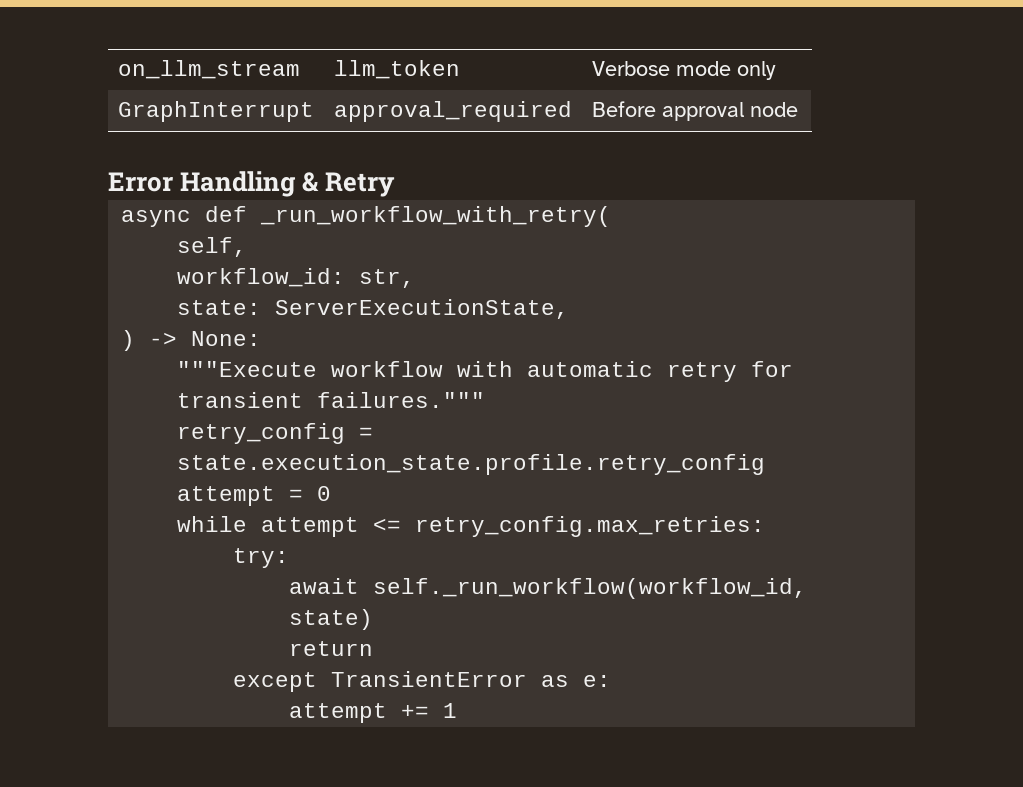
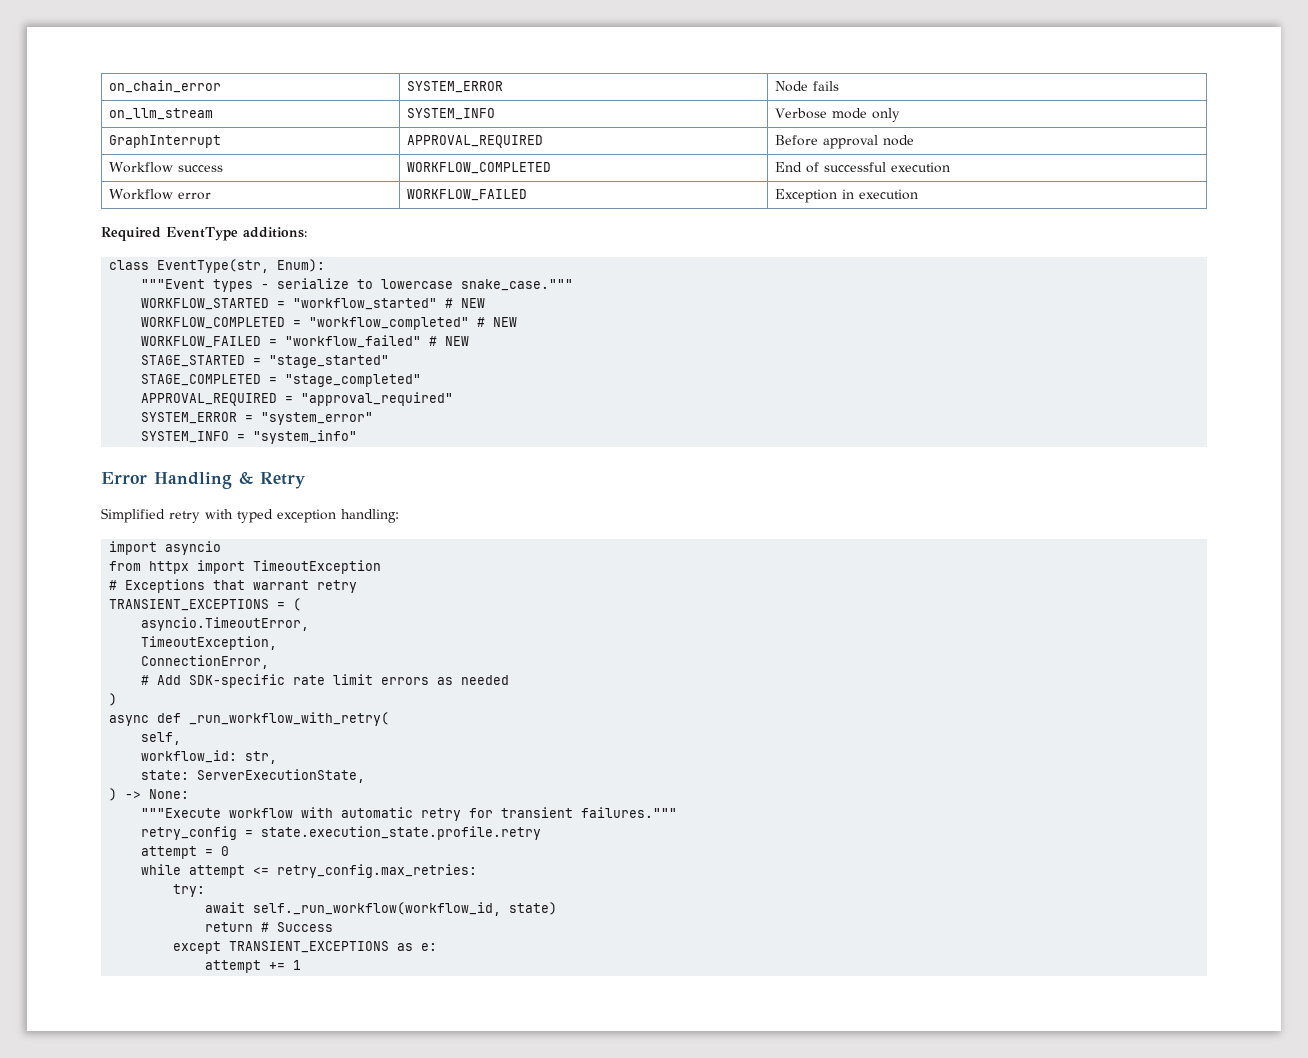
(117, 69) none -> [108,80,221,93] [406,81,503,93] [774,81,839,92] on_chain_error | SYSTEM_ERROR | Node fails //
[333,60,460,79] llm_token -> [406,108,495,120] SYSTEM_INFO
[333,101,572,122] approval_required -> [406,135,543,148] APPROVAL_REQUIRED
[108,171,396,197] // Error Handling & Retry -> [108,162,223,173] [406,162,551,174] [774,162,950,173] [108,189,211,200] [406,189,527,201] [774,189,918,203] [101,227,307,241] [109,259,326,273] [141,278,574,292] [141,298,486,310] [141,317,518,330] [141,335,470,348] [141,355,390,368] [141,374,422,387] [141,392,454,406] [141,412,374,425] [141,430,358,444] [101,471,305,489] [101,508,399,523] [109,541,222,555] [109,560,382,574] [109,579,358,593] [109,598,302,611] [141,617,310,631] [141,636,278,650] [141,655,270,669] [141,674,510,688] [109,693,118,706] // Workflow success | WORKFLOW_COMPLETED | End of successful execution // Workflow error | WORKFLOW_FAILED | Exception in execution // Required EventType additions: // class EventType(str, Enum): // """Event types - serialize to lowercase snake_case.""" // WORKFLOW_STARTED = "workflow_started" # NEW // WORKFLOW_COMPLETED = "workflow_completed" # NEW // WORKFLOW_FAILED = "workflow_failed" # NEW // STAGE_STARTED = "stage_started" // STAGE_COMPLETED = "stage_completed" // APPROVAL_REQUIRED = "approval_required" // SYSTEM_ERROR = "system_error" // SYSTEM_INFO = "system_info" // Error Handling & Retry // Simplified retry with typed exception handling: // import asyncio // from httpx import TimeoutException // # Exceptions that warrant retry // TRANSIENT_EXCEPTIONS = ( // asyncio.TimeoutError, // TimeoutException, // ConnectionError, // # Add SDK-specific rate limit errors as needed // )
[177,454,766,475] state.execution_state.profile.retry_config -> [261,826,542,840] state.execution_state.profile.retry
(374, 648) none -> [261,922,334,932] # Success
[331,671,528,687] TransientError -> [229,941,390,953] TRANSIENT_EXCEPTIONS

